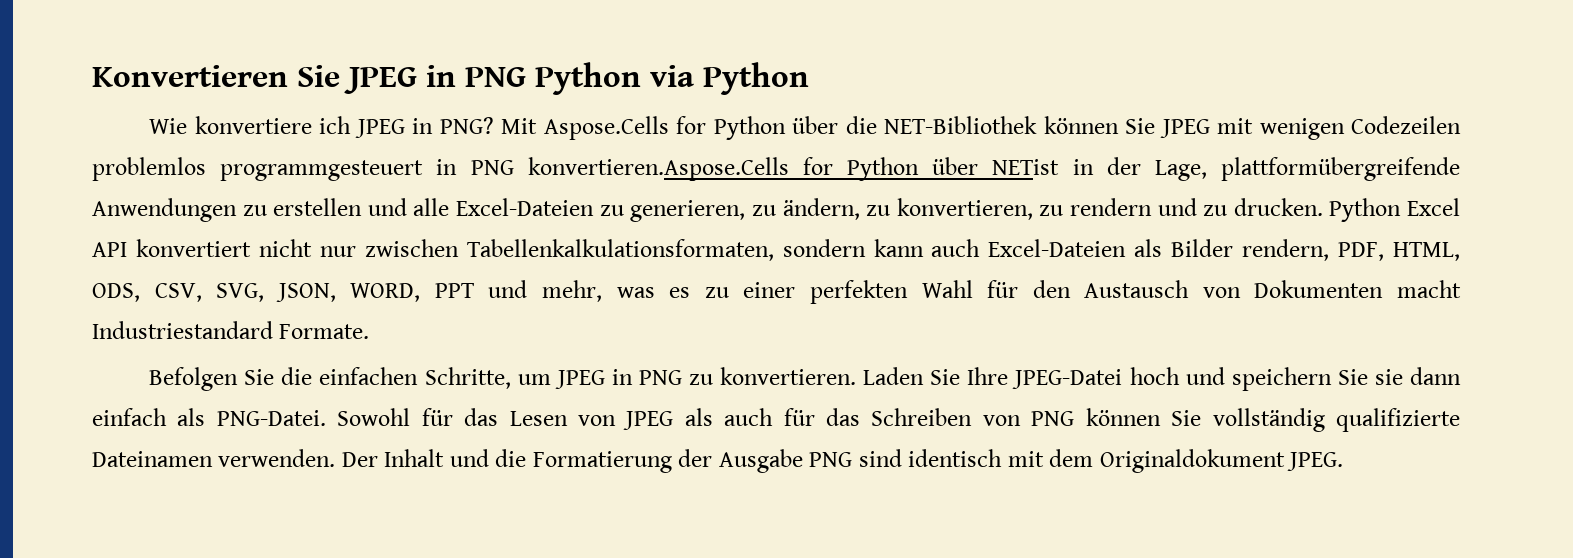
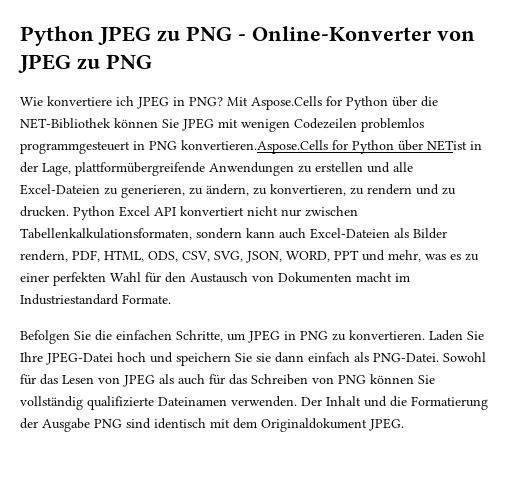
[92,62,809,95] Konvertieren Sie JPEG in PNG Python via Python -> [20,26,475,46] [18,54,152,73] Python JPEG zu PNG - Online-Konverter von JPEG zu PNG
(1461, 289) none -> [395,273,410,282] im

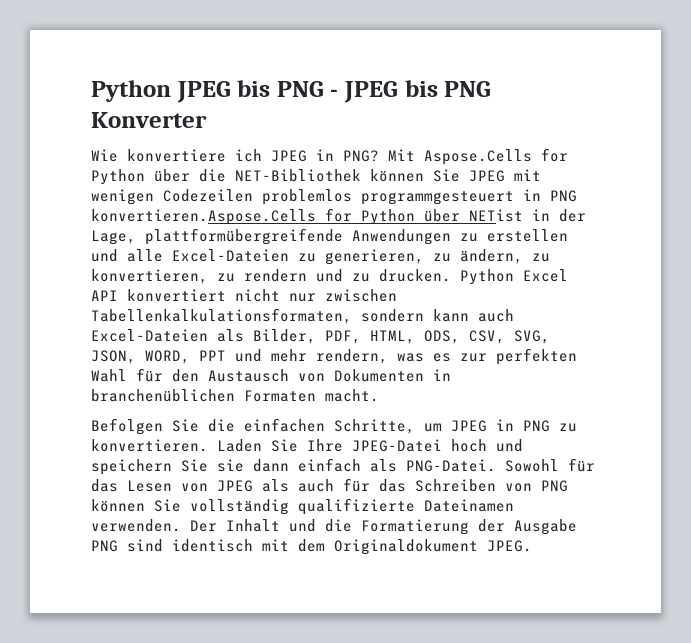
[157,30,180,42] zu -> [237,80,271,97] bis
[252,26,475,41] [18,54,152,73] Online-Konverter von JPEG zu PNG -> [344,80,492,103] [91,112,207,128] JPEG bis PNG Konverter
[413,228,447,239] [20,250,68,262] Bilder rendern, -> [253,329,316,344] Bilder,
[388,250,479,262] [20,273,49,282] mehr, was es zu einer -> [271,349,487,364] mehr rendern, was es zur
[356,272,410,282] [20,294,171,305] macht im Industriestandard Formate. -> [433,369,451,381] [91,389,379,402] in branchenüblichen Formaten macht.

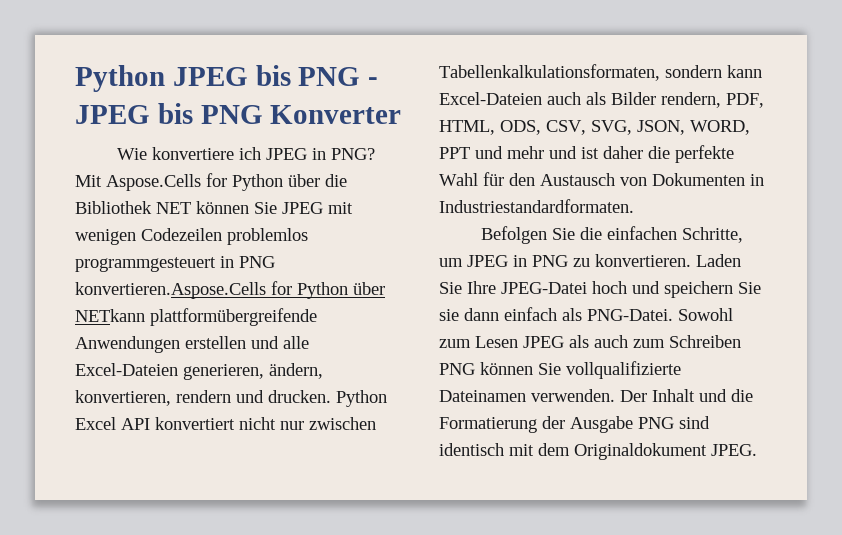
[235,169,361,182] NET-Bibliothek -> [75,201,191,214] Bibliothek NET
[469,209,586,222] [91,230,136,245] NETist in der Lage, -> [75,309,145,322] NETkann
[460,233,478,242] zu -> (180, 344) none
[298,249,550,265] [91,269,235,284] zu generieren, zu ändern, zu konvertieren, zu -> [183,363,323,380] [75,390,171,406] generieren, ändern, konvertieren,
[352,273,370,282] zu -> (264, 396) none
[478,309,514,322] [91,329,316,344] auch Excel-Dateien als Bilder, -> [439,92,721,108] Excel-Dateien auch als Bilder rendern,
[316,348,577,365] rendern, was es zur perfekten -> [549,145,734,163] und ist daher die perfekte
[91,389,379,402] branchenüblichen Formaten macht. -> [439,199,634,213] Industriestandardformaten.
[568,458,595,472] [91,478,532,492] für das Lesen von JPEG als auch für das Schreiben von -> [439,335,741,348] zum Lesen JPEG als auch zum Schreiben
[190,498,415,515] vollständig qualifizierte -> [566,361,681,379] vollqualifizierte

